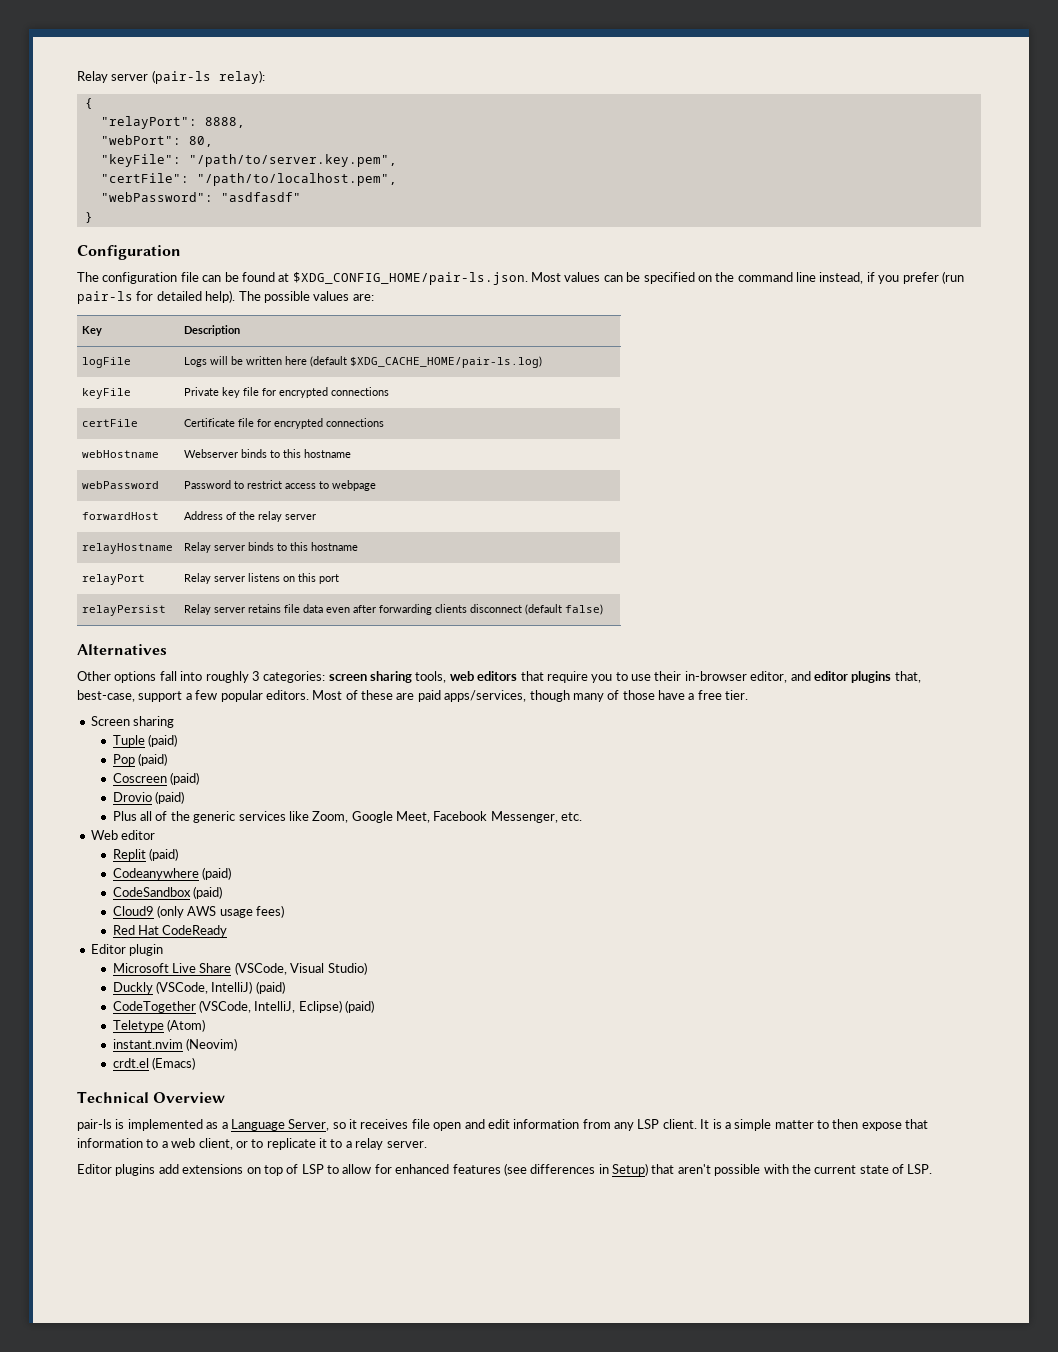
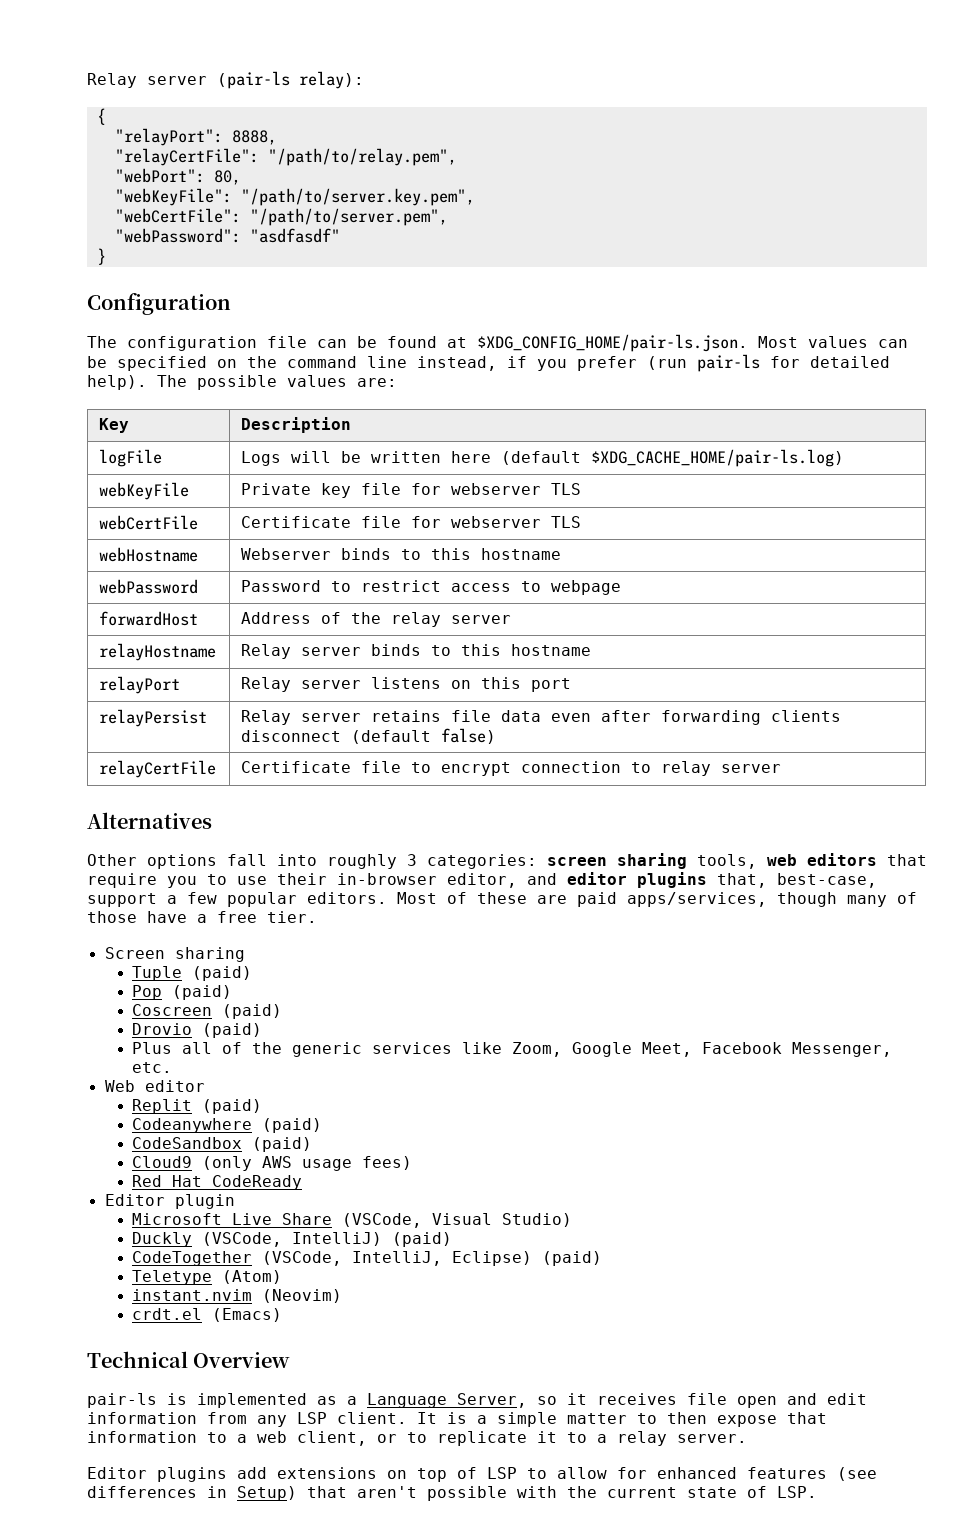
(245, 122) none -> [114,148,457,166] // "relayCertFile": "/path/to/relay.pem",
[100,154,181,167] "keyFile": -> [114,188,232,206] "webKeyFile":
[100,173,397,186] "certFile": "/path/to/localhost.pem", -> [114,208,448,226] "webCertFile": "/path/to/server.pem",
[82,388,132,399] keyFile -> [99,482,190,500] webKeyFile
[279,387,390,398] [82,419,139,427] encrypted connections // certFile -> [451,483,582,495] [99,515,199,530] webserver TLS // webCertFile
[274,418,385,429] encrypted connections -> [451,516,582,528] webserver TLS
(604, 609) none -> [99,760,217,778] [241,761,782,776] // relayCertFile | Certificate file to encrypt connection to relay server

